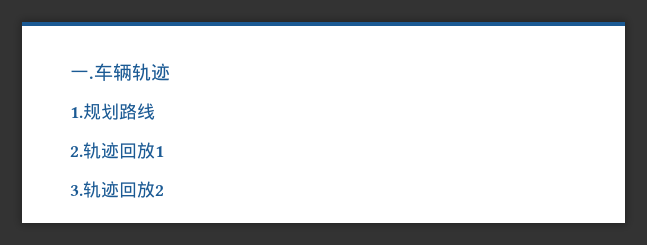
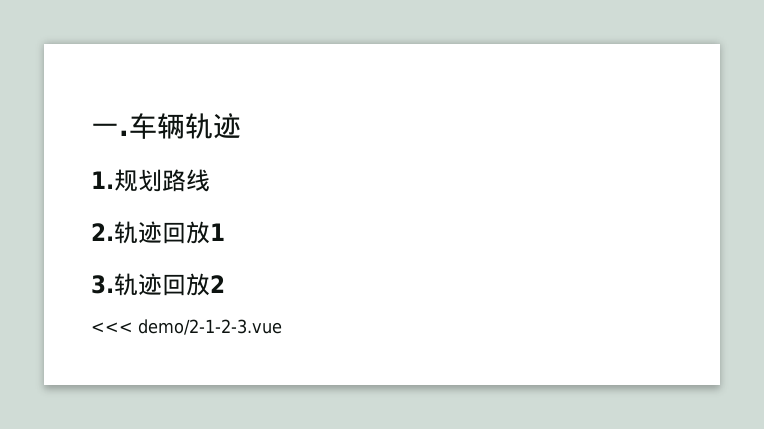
(164, 190) none -> [91,319,282,335] // <<< demo/2-1-2-3.vue

